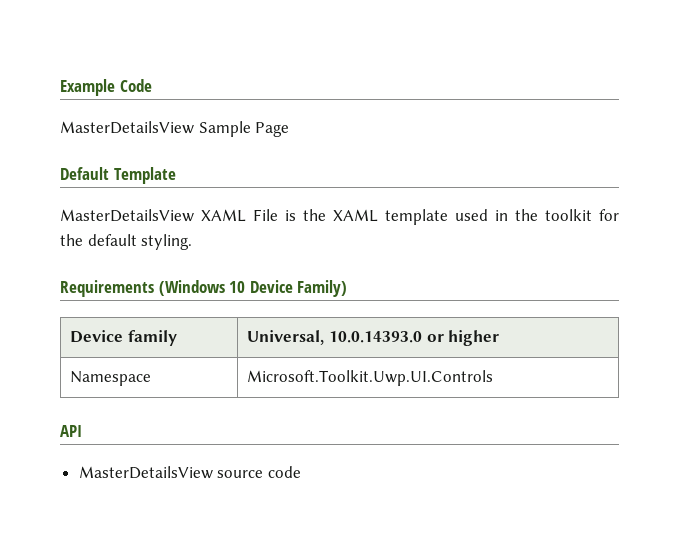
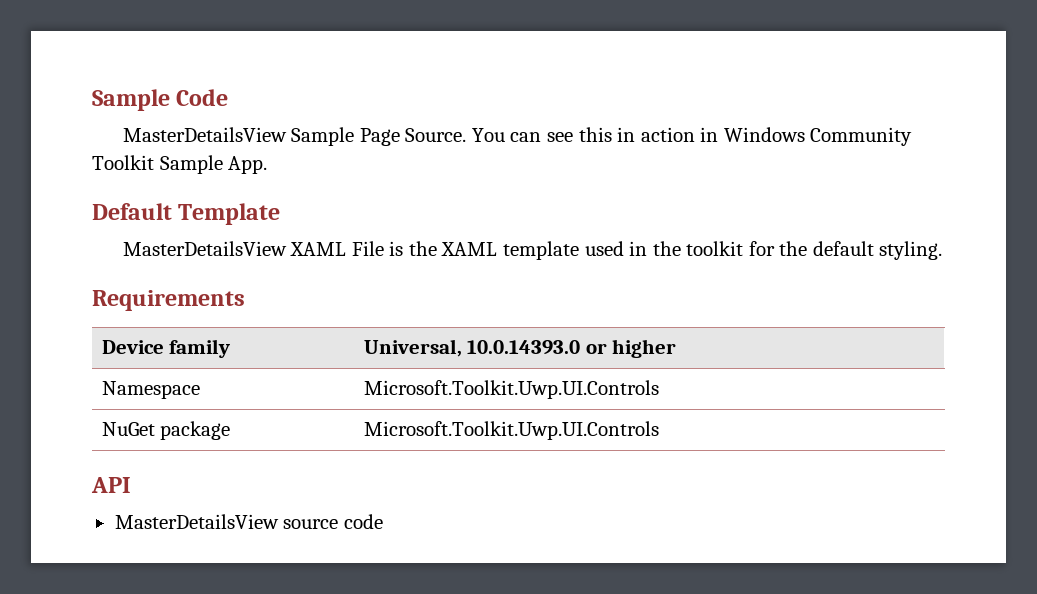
[60,79,115,96] Example -> [92,89,170,111] Sample
(290, 129) none -> [405,127,913,146] [92,155,268,174] Source. You can see this in action in Windows Community Toolkit Sample App.
[158,280,348,297] (Windows 10 Device Family) -> (245, 300) none
(494, 378) none -> [101,421,231,440] [363,421,659,440] // NuGet package | Microsoft.Toolkit.Uwp.UI.Controls

